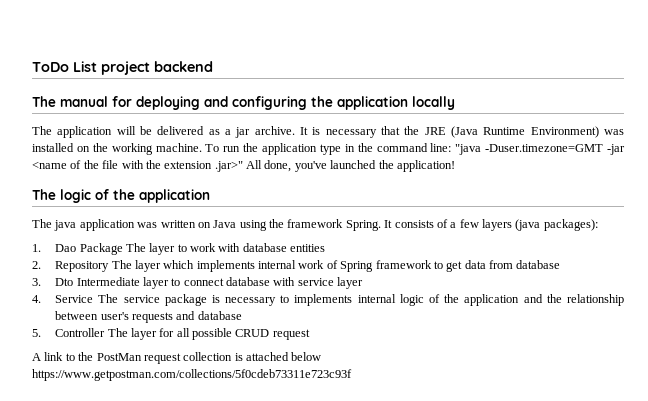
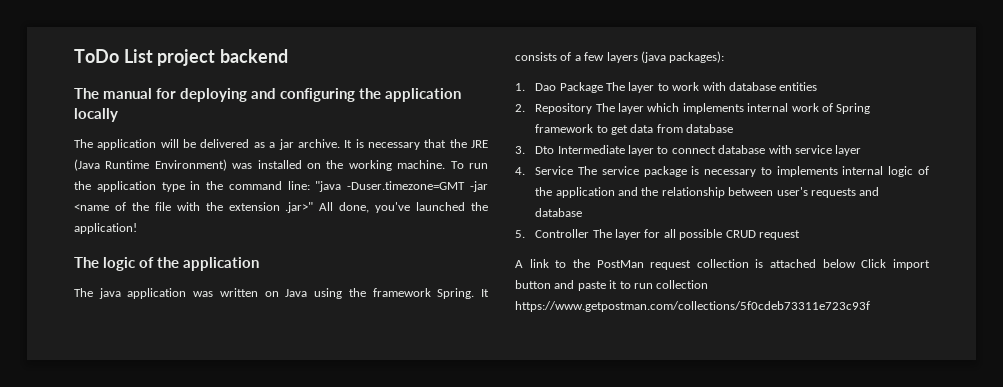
(322, 356) none -> [861,259,930,270] [515,280,709,291] Click import button and paste it to run collection

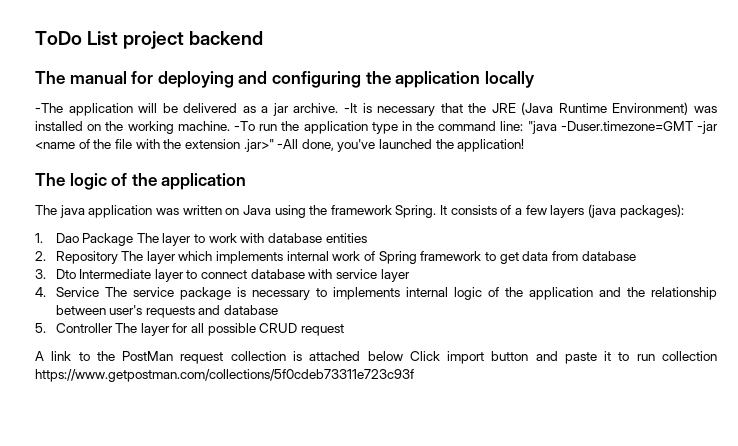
[74,139,93,148] The -> [35,103,63,113] -The
[344,140,353,148] It -> [343,103,357,113] -It
[450,161,464,169] To -> [233,121,255,131] -To
[319,202,334,211] All -> [277,139,299,149] -All

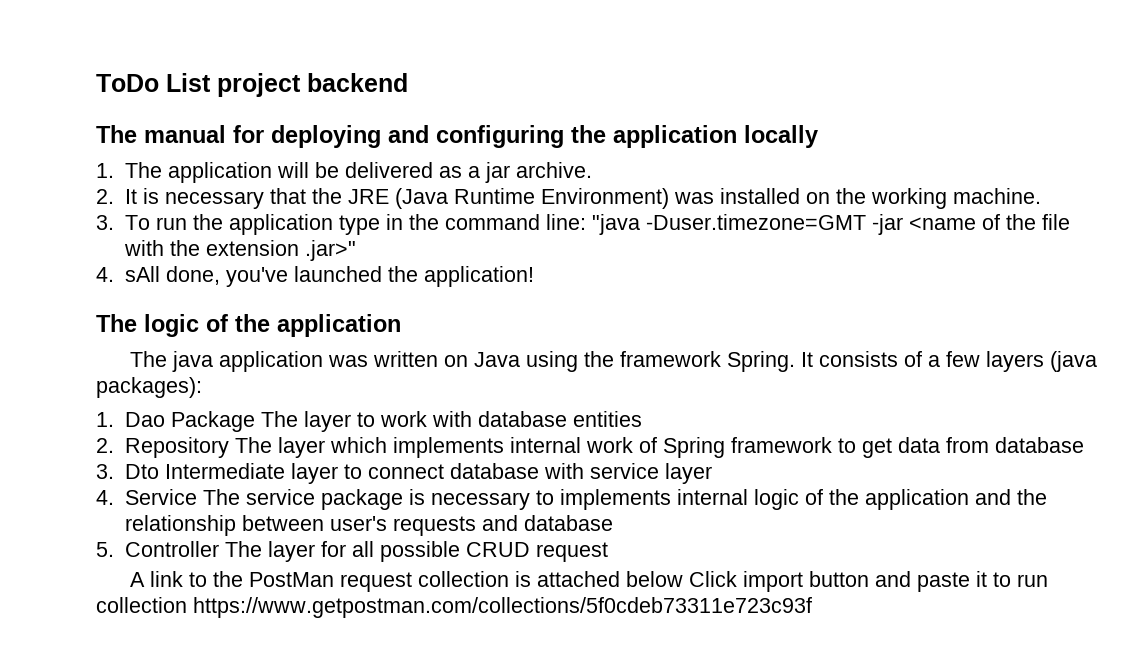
[35,103,63,113] -The -> [96,162,162,178] 1. The
[343,103,357,113] -It -> [96,189,137,204] // 2. It
[233,121,255,131] -To -> [96,215,150,230] // 3. To
[277,139,299,149] -All -> [96,266,160,282] // 4. sAll

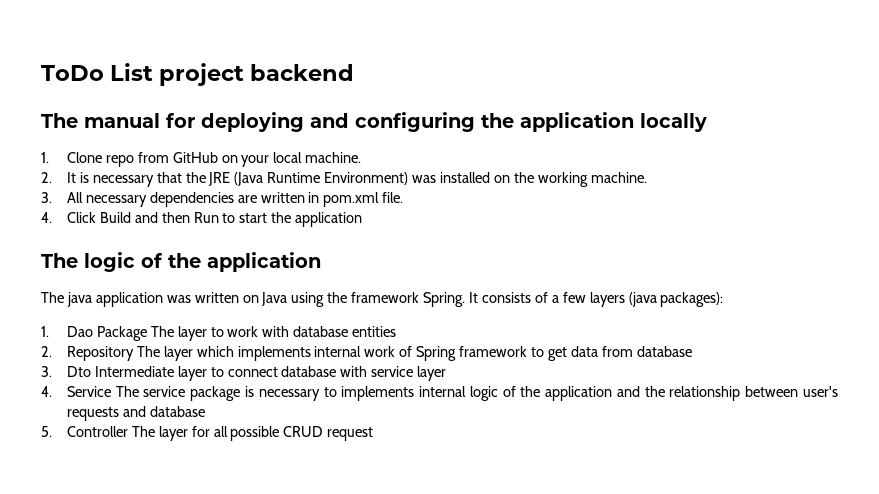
[124,162,592,183] The application will be delivered as a jar archive. -> [66,152,362,167] Clone repo from GitHub on your local machine.
[124,214,1070,235] [123,240,356,261] [96,266,534,287] To run the application type in the command line: "java -Duser.timezone=GMT -jar <name of the file with the extension .jar>" // 4. sAll done, you've launched the application! -> [66,192,404,207] [41,212,363,227] All necessary dependencies are written in pom.xml file. // 4. Click Build and then Run to start the application
[130,571,1049,592] [96,597,812,618] // A link to the PostMan request collection is attached below Click import button and paste it to run collection https://www.getpostman.com/collections/5f0cdeb73311e723c93f -> (374, 434) none

